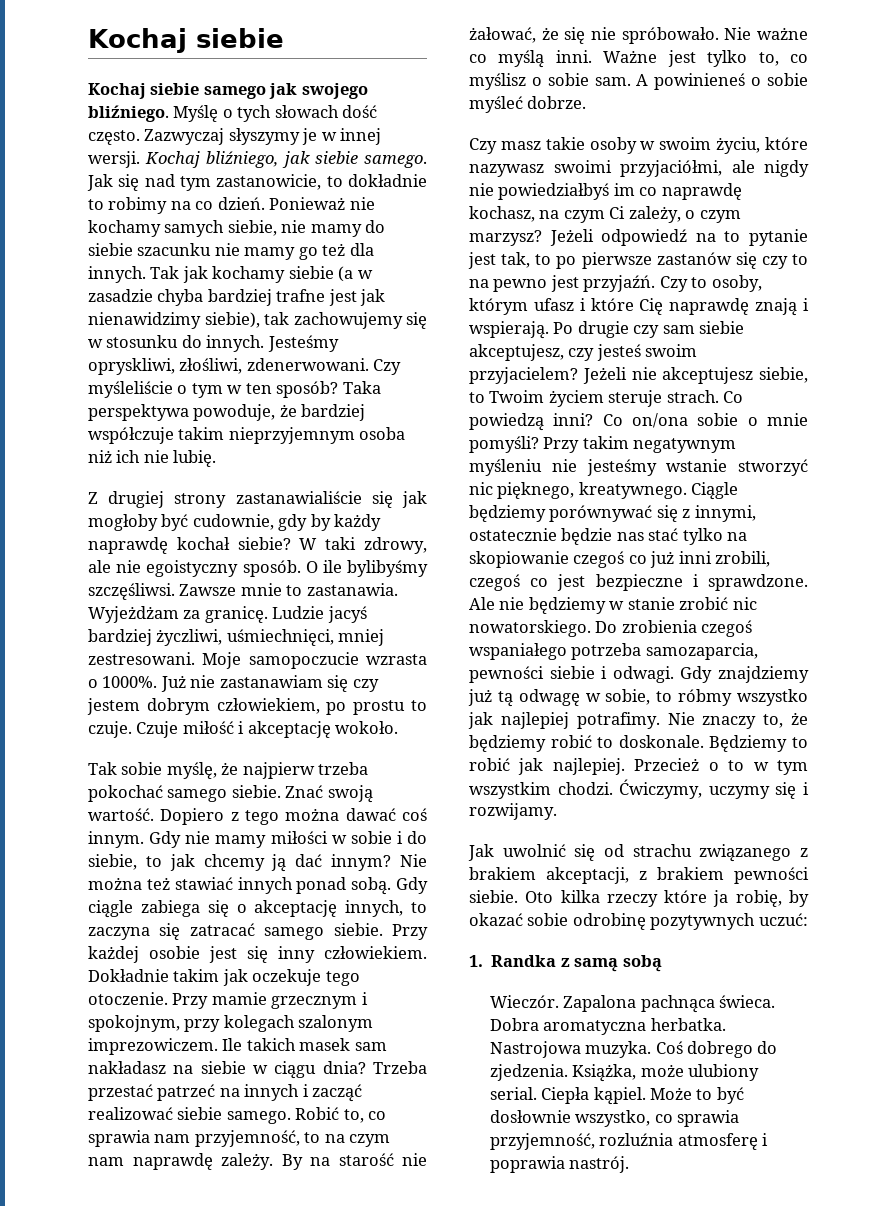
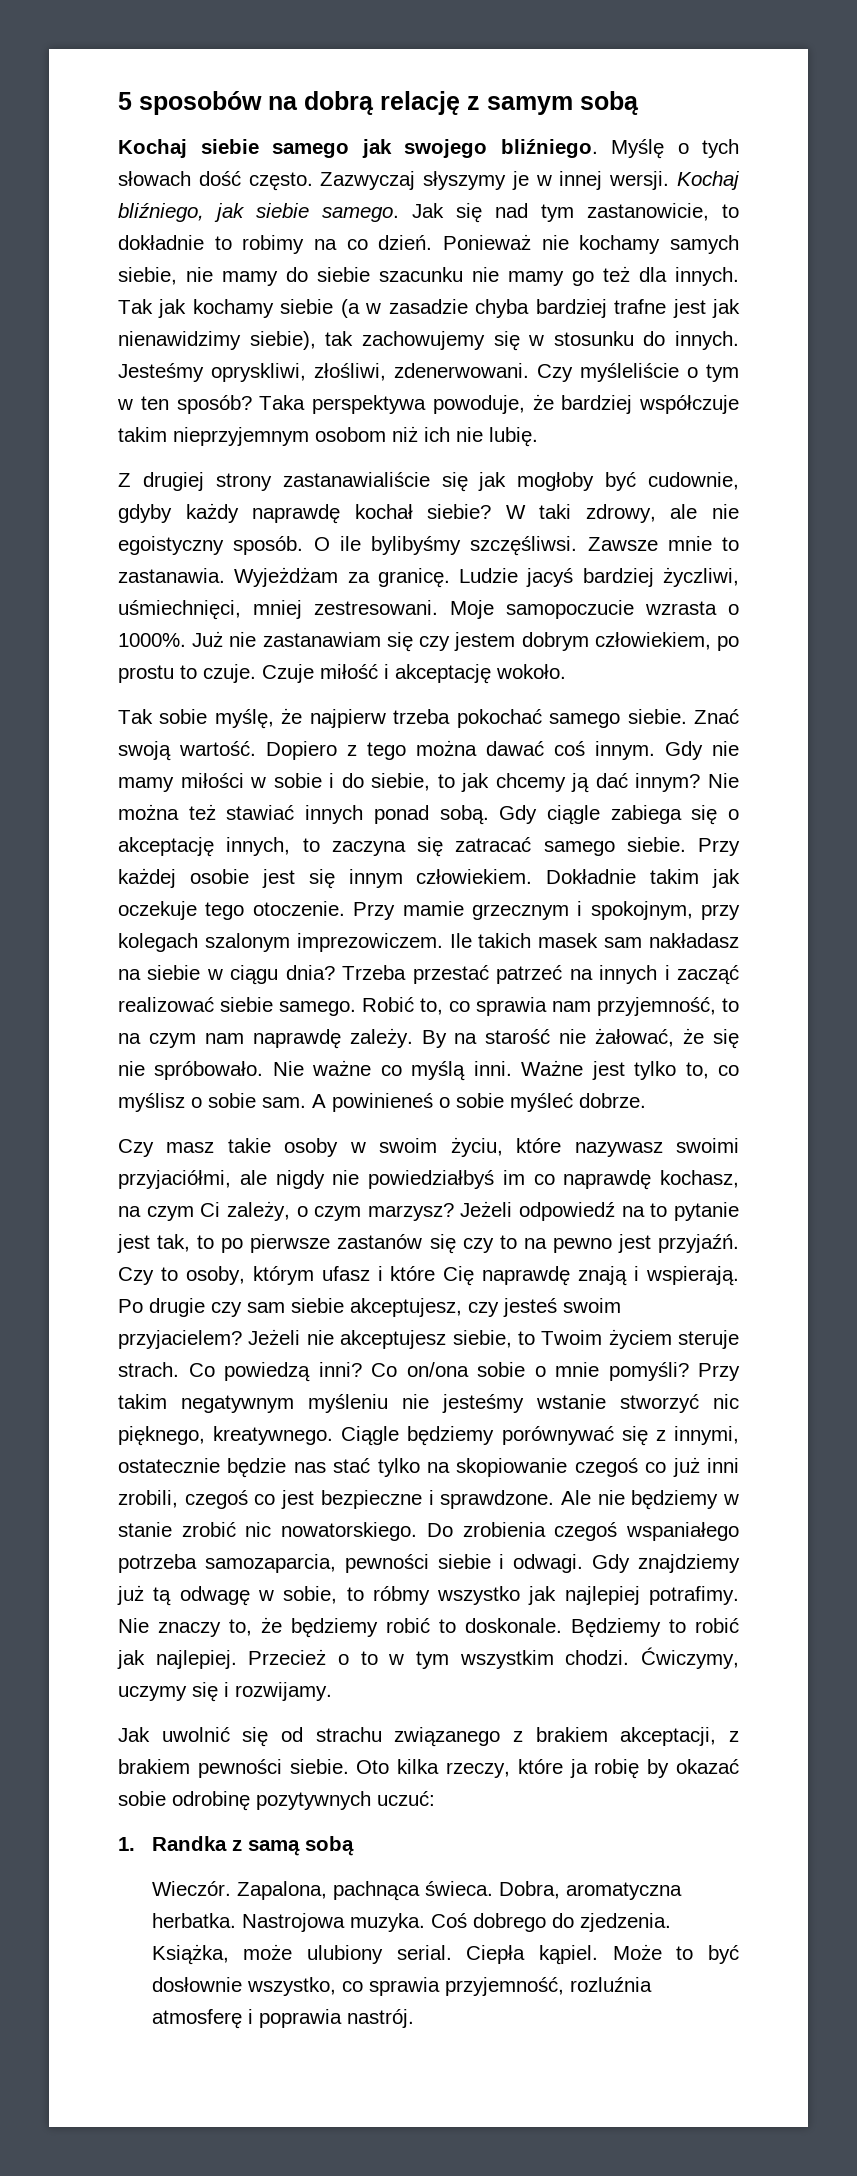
[88,28,284,53] Kochaj siebie -> [118,91,639,115] 5 sposobów na dobrą relację z samym sobą
[359,427,406,440] osoba -> [315,427,386,442] osobom
[278,514,331,531] gdy by -> [118,504,172,523] gdyby
[278,946,315,963] inny -> [348,869,403,888] innym
[606,894,658,907] rzeczy -> [446,1762,511,1778] rzeczy,
[735,890,782,907] robię, -> [594,1759,640,1779] robię
[563,995,637,1012] Zapalona -> [236,1881,327,1900] Zapalona,
[489,1018,539,1031] Dobra -> [498,1881,560,1899] Dobra,

